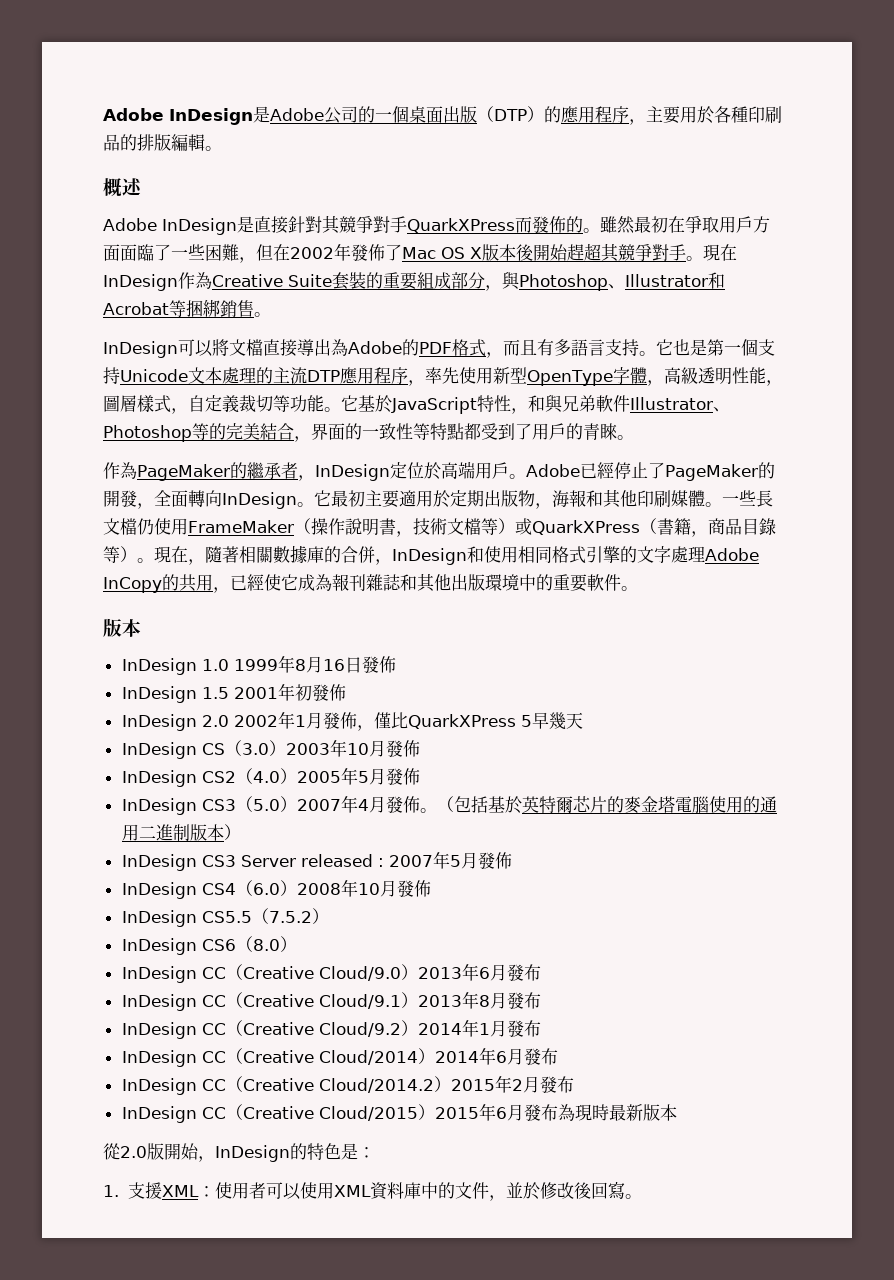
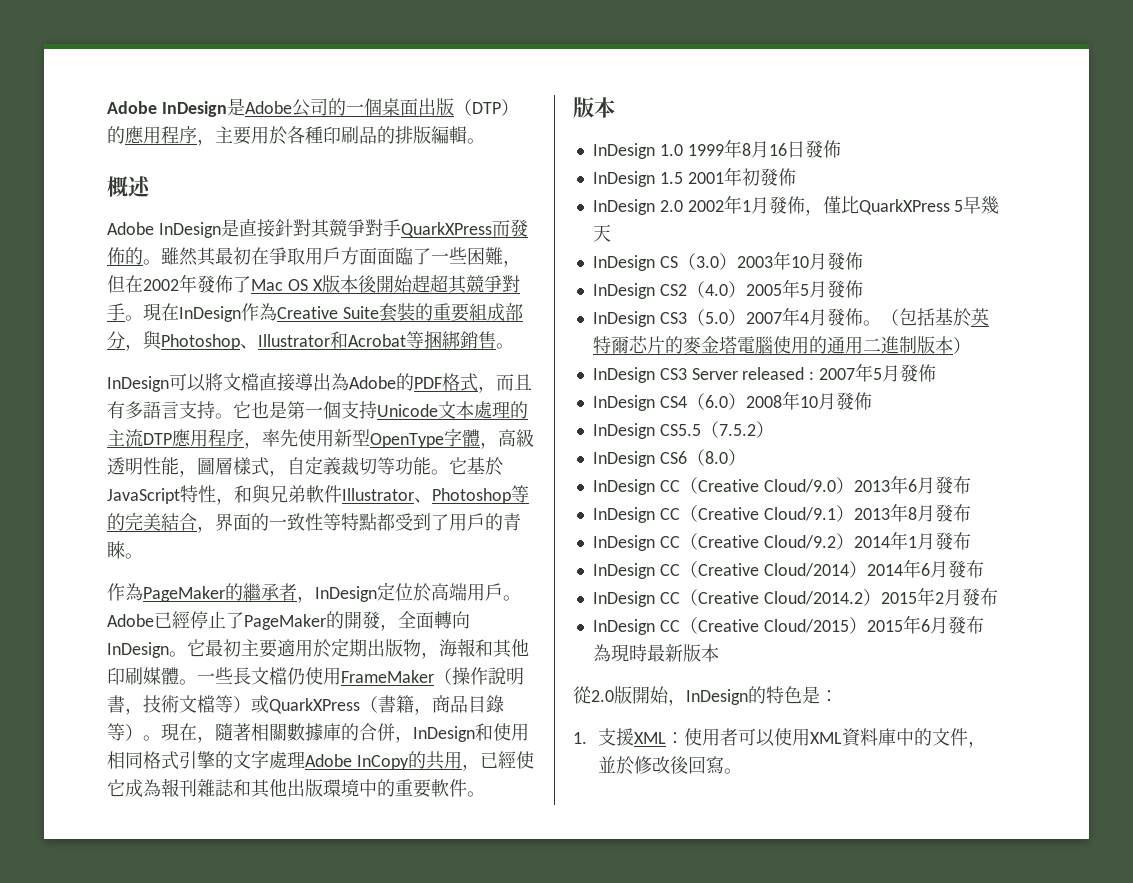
(635, 225) none -> [197,247,216,266] 其

